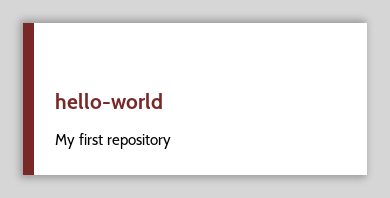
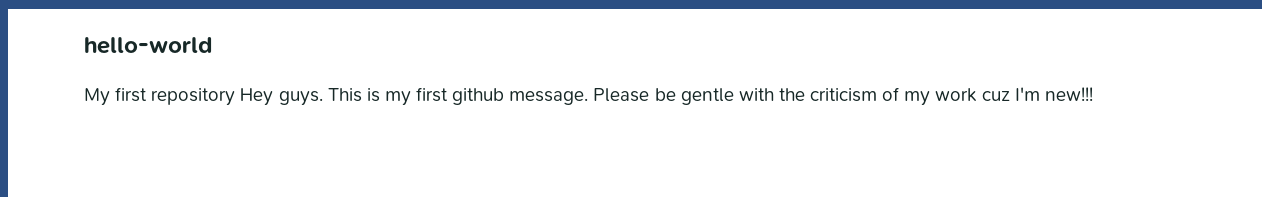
(172, 141) none -> [240,87,1093,106] Hey guys. This is my first github message. Please be gentle with the criticism of my work cuz I'm new!!!

